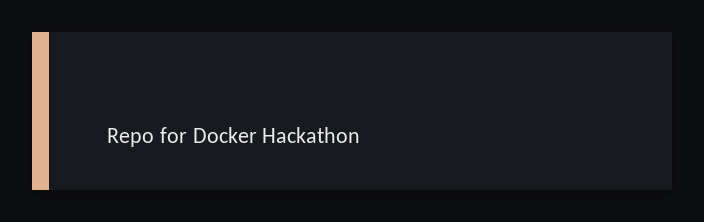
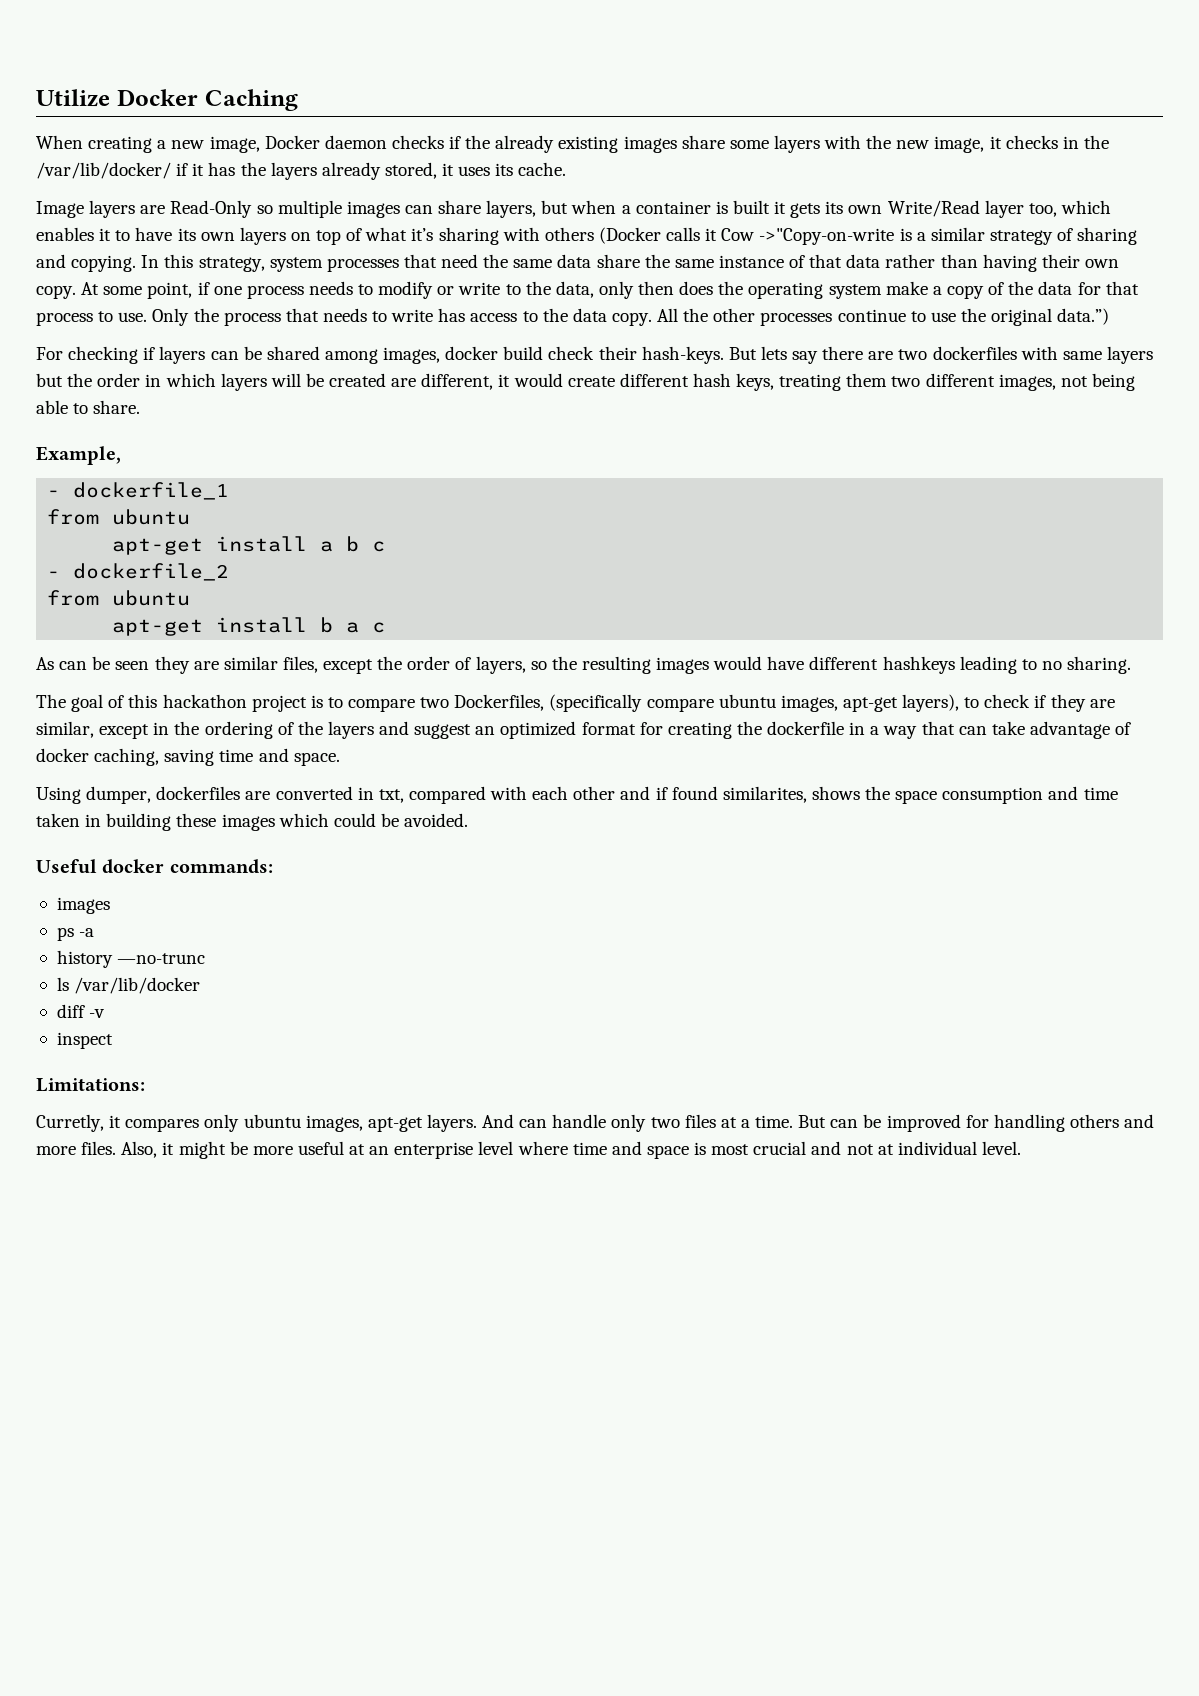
[107,127,361,147] Repo for Docker Hackathon -> [36,89,298,111] [36,135,1109,153] [36,162,567,180] [36,200,1111,218] [36,227,1138,245] [36,254,1119,272] [36,281,1139,299] [36,308,1110,326] [36,346,1153,364] [36,373,1135,391] [36,400,141,414] [36,446,121,465] [47,482,230,500] [47,509,191,525] [112,536,386,555] [47,563,230,581] [47,590,191,606] [112,617,386,636] [36,656,1132,674] [36,694,1115,712] [36,721,1132,739] [36,748,340,766] [36,786,1118,804] [36,813,469,831] [36,859,273,874] [56,897,110,914] [56,927,95,941] [56,950,206,968] [56,977,201,994] [56,1004,106,1018] [56,1032,113,1049] [36,1078,145,1092] [36,1114,1155,1132] [36,1141,1021,1159] Utilize Docker Caching // When creating a new image, Docker daemon checks if the already existing images share some layers with the new image, it checks in the /var/lib/docker/ if it has the layers already stored, it uses its cache. // Image layers are Read-Only so multiple images can share layers, but when a container is built it gets its own Write/Read layer too, which enables it to have its own layers on top of what it’s sharing with others (Docker calls it Cow ->"Copy-on-write is a similar strategy of sharing and copying. In this strategy, system processes that need the same data share the same instance of that data rather than having their own copy. At some point, if one process needs to modify or write to the data, only then does the operating system make a copy of the data for that process to use. Only the process that needs to write has access to the data copy. All the other processes continue to use the original data.”) // For checking if layers can be shared among images, docker build check their hash-keys. But lets say there are two dockerfiles with same layers but the order in which layers will be created are different, it would create different hash keys, treating them two different images, not being able to share. // Example, // - dockerfile_1 // from ubuntu // apt-get install a b c // - dockerfile_2 // from ubuntu // apt-get install b a c // As can be seen they are similar files, except the order of layers, so the resulting images would have different hashkeys leading to no sharing. // The goal of this hackathon project is to compare two Dockerfiles, (specifically compare ubuntu images, apt-get layers), to check if they are similar, except in the ordering of the layers and suggest an optimized format for creating the dockerfile in a way that can take advantage of docker caching, saving time and space. // Using dumper, dockerfiles are converted in txt, compared with each other and if found similarites, shows the space consumption and time taken in building these images which could be avoided. // Useful docker commands: // images // ps -a // history —no-trunc // ls /var/lib/docker // diff -v // inspect // Limitations: // Curretly, it compares only ubuntu images, apt-get layers. And can handle only two files at a time. But can be improved for handling others and more files. Also, it might be more useful at an enterprise level where time and space is most crucial and not at individual level.

